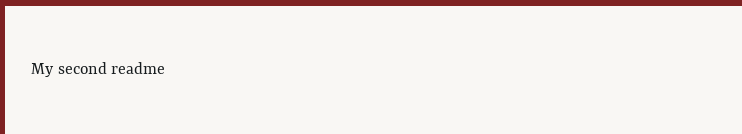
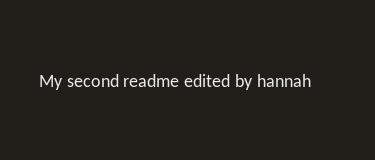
(166, 68) none -> [184,74,311,90] edited by hannah

